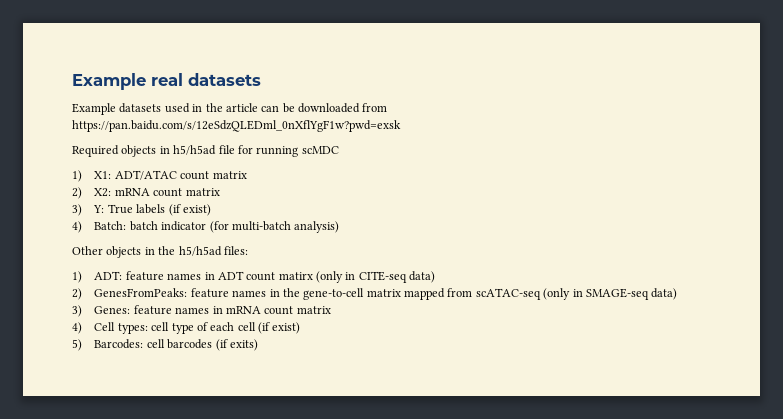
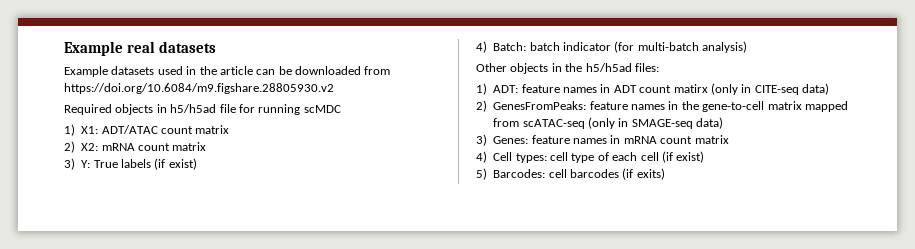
[72,120,401,132] https://pan.baidu.com/s/12eSdzQLEDml_0nXflYgF1w?pwd=exsk -> [64,83,334,94] https://doi.org/10.6084/m9.figshare.28805930.v2

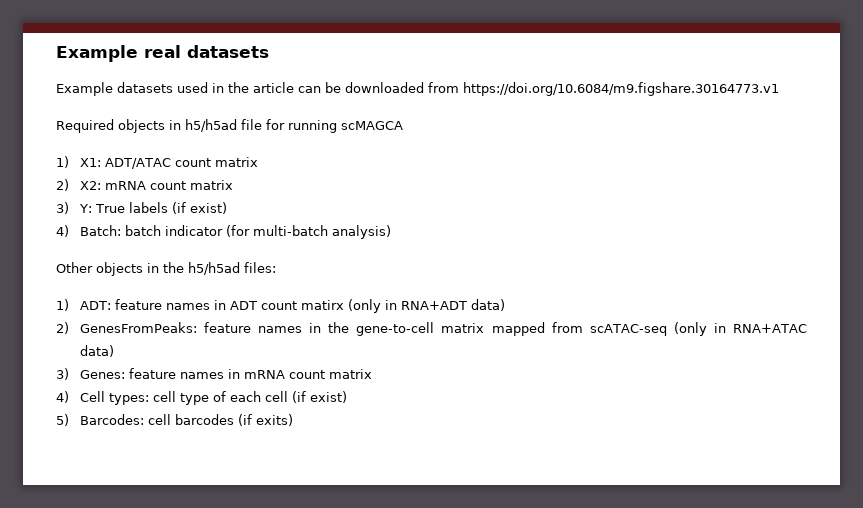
[64,83,334,94] https://doi.org/10.6084/m9.figshare.28805930.v2 -> [463,82,779,96] https://doi.org/10.6084/m9.figshare.30164773.v1
[303,105,341,113] scMDC -> [341,121,403,130] scMAGCA
[754,85,799,95] CITE-seq -> [400,301,467,310] RNA+ADT
[631,119,693,129] SMAGE-seq -> [733,324,808,333] RNA+ATAC

